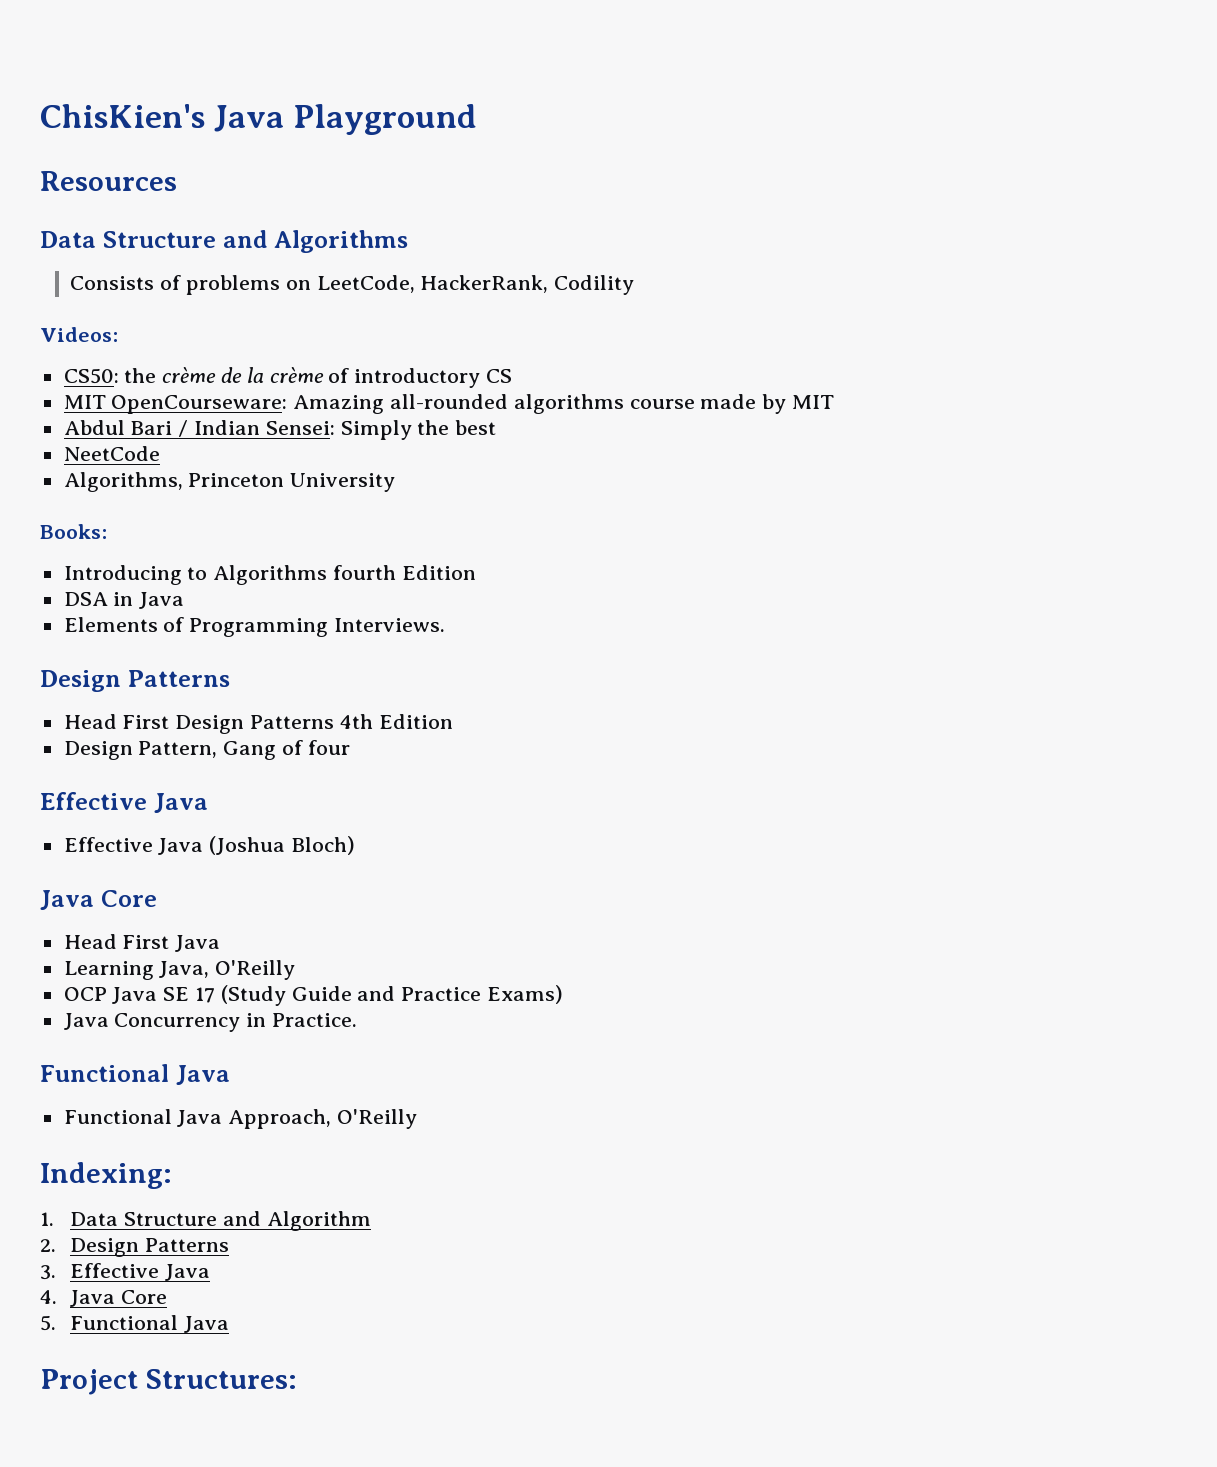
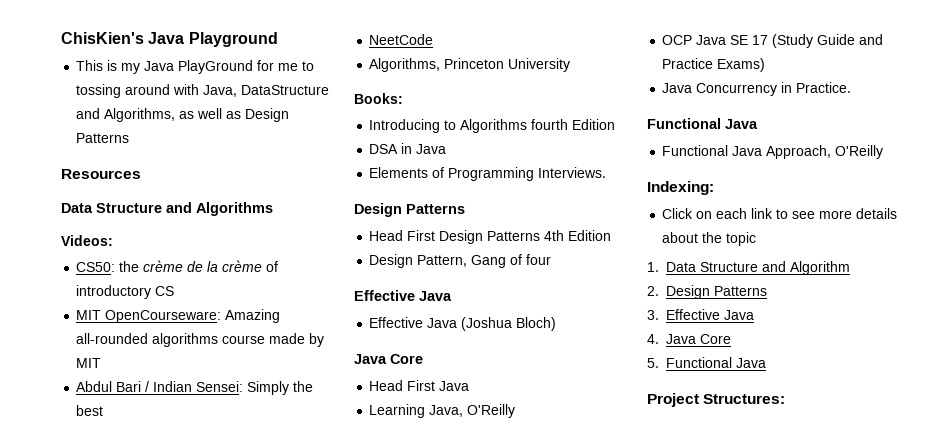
(478, 119) none -> [76,60,315,74] [76,84,330,98] [76,108,290,122] [76,133,130,143] // This is my Java PlayGround for me to tossing around with Java, DataStructure and Algorithms, as well as Design Patterns
[70,275,635,295] // Consists of problems on LeetCode, HackerRank, Codility -> (273, 209) none
(172, 1175) none -> [662,208,898,219] [662,232,757,246] // Click on each link to see more details about the topic

